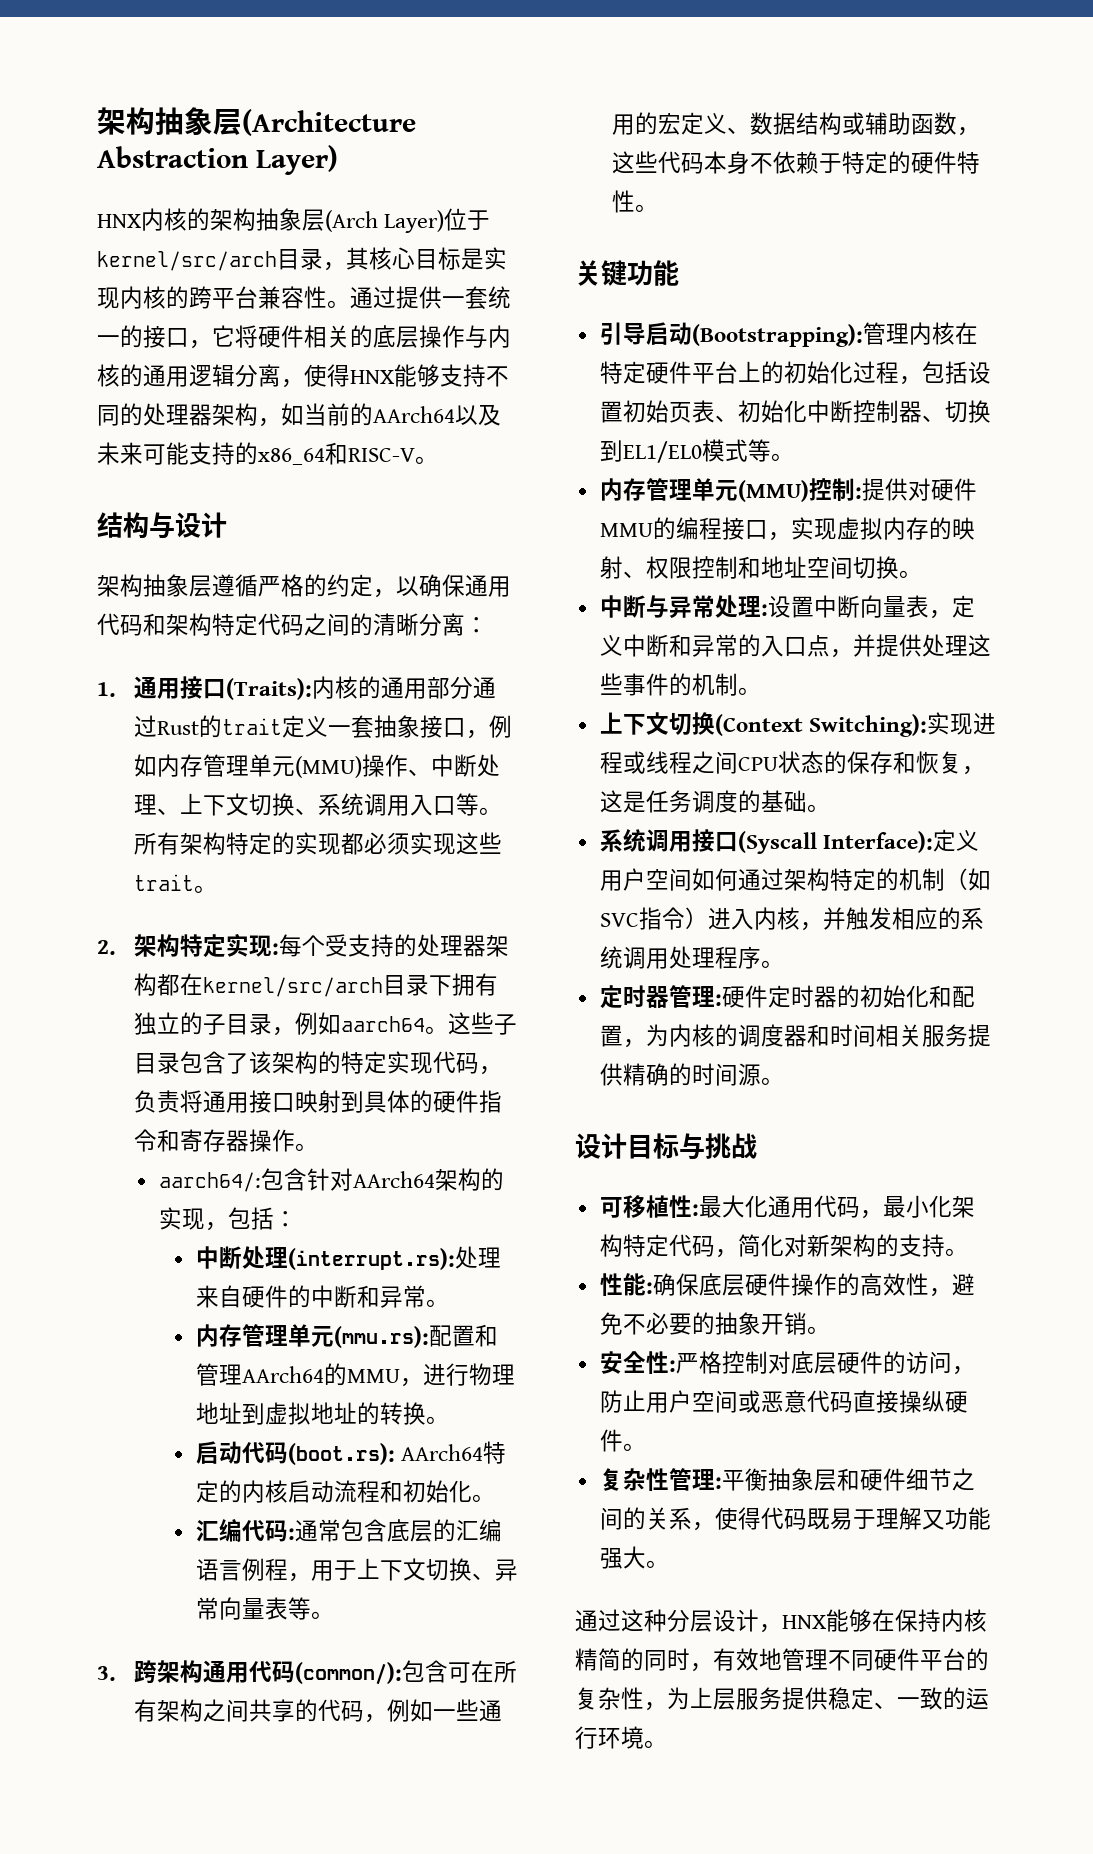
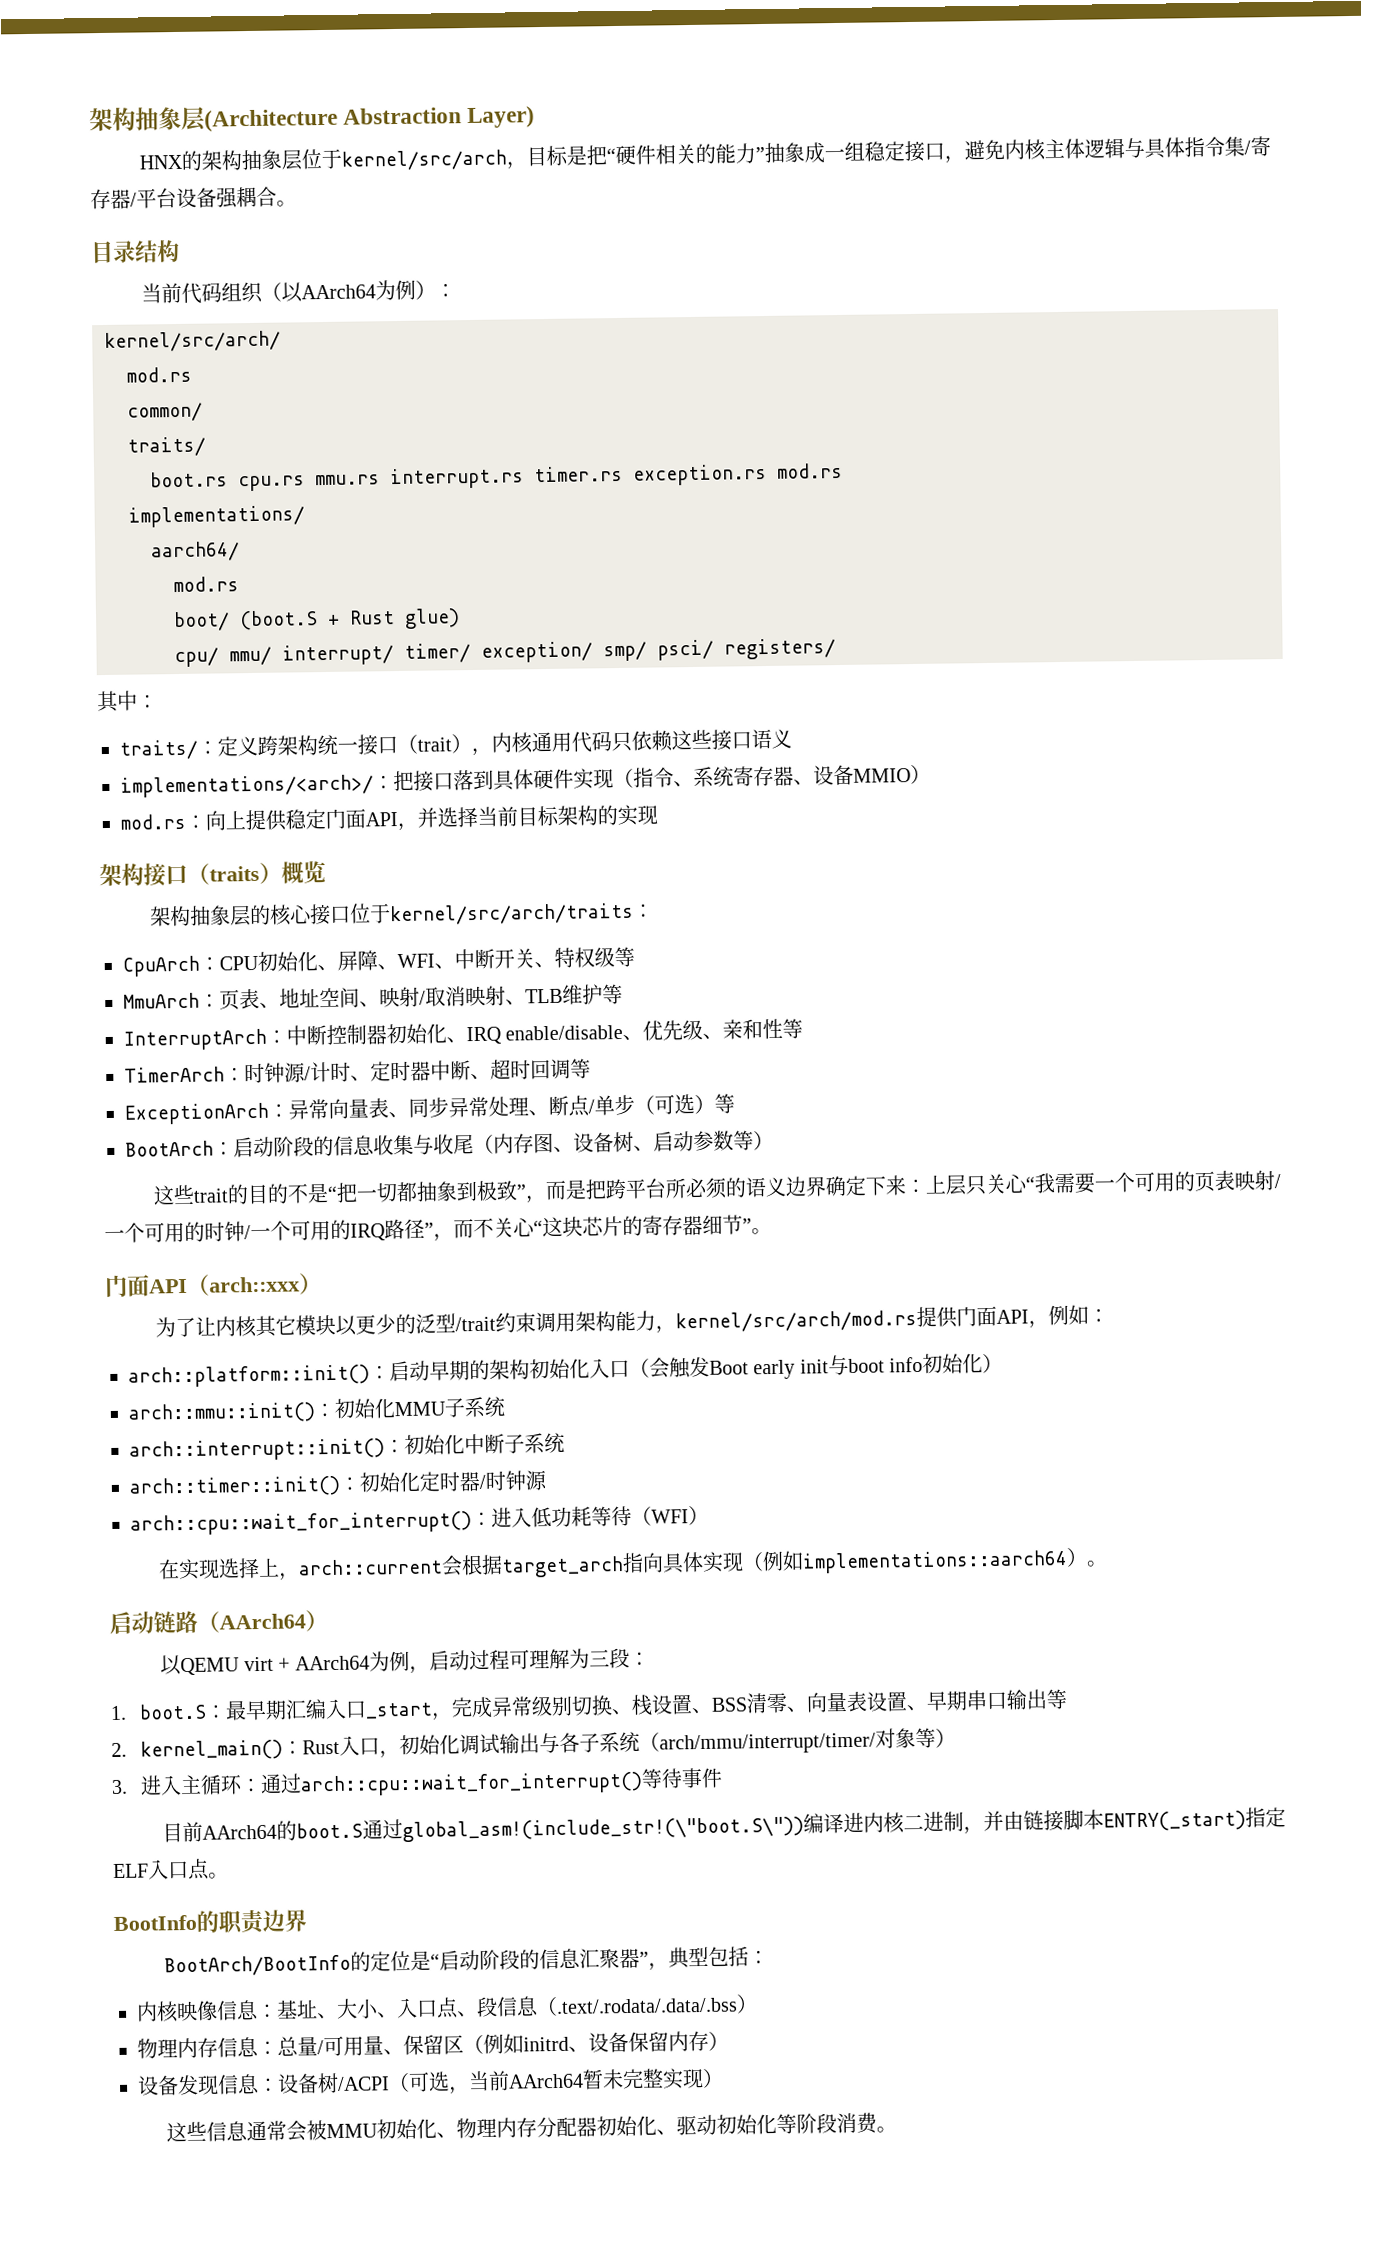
[141,208,187,231] 内核 -> (184, 162) none
[325,208,491,233] [97,247,507,271] [97,286,511,309] [97,325,511,349] [97,364,509,388] [97,403,501,427] [97,442,438,465] [97,512,227,539] [97,574,511,598] [97,613,488,636] [97,676,496,700] [133,715,512,739] [133,754,500,778] [133,793,502,816] [133,832,502,855] [133,874,217,893] [97,933,509,958] [133,973,498,997] [133,1012,517,1036] [133,1051,502,1075] [133,1090,502,1113] [133,1129,318,1152] [158,1168,504,1192] [158,1207,297,1231] [195,1246,501,1270] [195,1285,449,1308] [195,1324,498,1348] [195,1363,515,1387] [195,1402,449,1425] [195,1441,506,1465] [195,1480,495,1503] [195,1519,502,1542] [195,1558,518,1582] [195,1597,334,1620] [97,1660,517,1685] [133,1699,502,1723] [611,112,980,136] [611,151,980,174] [611,190,658,213] [575,260,679,286] [599,322,978,347] [599,361,991,385] [599,400,991,423] [599,439,794,463] [599,478,977,502] [599,517,975,541] [599,556,922,579] [599,595,975,619] [599,634,991,658] [599,673,761,696] [599,712,996,737] [599,751,985,775] [599,790,830,813] [599,829,979,854] [599,868,991,891] [599,907,984,931] [599,946,784,969] [599,985,975,1009] [599,1024,991,1048] [599,1063,784,1086] [575,1133,757,1160] [599,1195,975,1219] [599,1234,968,1258] [599,1273,975,1297] [599,1312,830,1335] [599,1351,975,1375] [599,1390,968,1413] [599,1429,646,1452] [599,1468,975,1491] [599,1507,991,1531] [599,1546,669,1569] [575,1609,987,1633] [575,1648,989,1672] [575,1687,989,1711] [575,1726,644,1749] (Arch Layer)位于kernel/src/arch目录，其核心目标是实现内核的跨平台兼容性。通过提供一套统一的接口，它将硬件相关的底层操作与内核的通用逻辑分离，使得HNX能够支持不同的处理器架构，如当前的AArch64以及未来可能支持的x86_64和RISC-V。 // 结构与设计 // 架构抽象层遵循严格的约定，以确保通用代码和架构特定代码之间的清晰分离： // 1.通用接口(Traits):内核的通用部分通过Rust的trait定义一套抽象接口，例如内存管理单元(MMU)操作、中断处理、上下文切换、系统调用入口等。所有架构特定的实现都必须实现这些trait。 // 2.架构特定实现:每个受支持的处理器架构都在kernel/src/arch目录下拥有独立的子目录，例如aarch64。这些子目录包含了该架构的特定实现代码，负责将通用接口映射到具体的硬件指令和寄存器操作。 // aarch64/:包含针对AArch64架构的实现，包括： // 中断处理(interrupt.rs):处理来自硬件的中断和异常。 // 内存管理单元(mmu.rs):配置和管理AArch64的MMU，进行物理地址到虚拟地址的转换。 // 启动代码(boot.rs): AArch64特定的内核启动流程和初始化。 // 汇编代码:通常包含底层的汇编语言例程，用于上下文切换、异常向量表等。 // 3.跨架构通用代码(common/):包含可在所有架构之间共享的代码，例如一些通用的宏定义、数据结构或辅助函数，这些代码本身不依赖于特定的硬件特性。 // 关键功能 // 引导启动(Bootstrapping):管理内核在特定硬件平台上的初始化过程，包括设置初始页表、初始化中断控制器、切换到EL1/EL0模式等。 // 内存管理单元(MMU)控制:提供对硬件MMU的编程接口，实现虚拟内存的映射、权限控制和地址空间切换。 // 中断与异常处理:设置中断向量表，定义中断和异常的入口点，并提供处理这些事件的机制。 // 上下文切换(Context Switching):实现进程或线程之间CPU状态的保存和恢复，这是任务调度的基础。 // 系统调用接口(Syscall Interface):定义用户空间如何通过架构特定的机制（如SVC指令）进入内核，并触发相应的系统调用处理程序。 // 定时器管理:硬件定时器的初始化和配置，为内核的调度器和时间相关服务提供精确的时间源。 // 设计目标与挑战 // 可移植性:最大化通用代码，最小化架构特定代码，简化对新架构的支持。 // 性能:确保底层硬件操作的高效性，避免不必要的抽象开销。 // 安全性:严格控制对底层硬件的访问，防止用户空间或恶意代码直接操纵硬件。 // 复杂性管理:平衡抽象层和硬件细节之间的关系，使得代码既易于理解又功能强大。 // 通过这种分层设计，HNX能够在保持内核精简的同时，有效地管理不同硬件平台的复杂性，为上层服务提供稳定、一致的运行环境 -> [301,136,1272,171] [90,186,297,210] [90,239,180,264] [141,279,457,304] [104,330,281,352] [126,366,192,383] [127,402,203,422] [127,436,206,457] [150,462,843,492] [128,505,305,528] [151,541,240,562] [173,576,239,593] [173,608,460,632] [174,638,836,668] [97,690,158,713] [119,728,792,760] [120,764,931,798] [120,804,658,832] [99,861,326,887] [149,902,655,927] [122,946,635,977] [123,983,623,1010] [123,1018,804,1051] [124,1058,591,1084] [124,1093,735,1125] [125,1130,774,1158] [153,1170,1282,1206] [104,1214,772,1243] [105,1273,322,1298] [155,1304,1110,1338] [128,1353,1004,1388] [128,1396,505,1424] [129,1432,565,1462] [129,1470,547,1498] [130,1505,709,1536] [158,1547,1109,1581] [109,1610,328,1635] [160,1647,650,1676] [110,1689,1067,1721] [111,1727,956,1761] [111,1767,723,1797] [162,1807,1287,1843] [113,1858,229,1880] [113,1909,307,1935] [164,1946,770,1977] [136,1994,758,2023] [137,2030,729,2059] [137,2068,724,2096] [166,2112,879,2143] 位于kernel/src/arch，目标是把“硬件相关的能力”抽象成一组稳定接口，避免内核主体逻辑与具体指令集/寄存器/平台设备强耦合。 // 目录结构 // 当前代码组织（以AArch64为例）： // kernel/src/arch/ // mod.rs // common/ // traits/ // boot.rs cpu.rs mmu.rs interrupt.rs timer.rs exception.rs mod.rs // implementations/ // aarch64/ // mod.rs // boot/ (boot.S + Rust glue) // cpu/ mmu/ interrupt/ timer/ exception/ smp/ psci/ registers/ // 其中： // traits/：定义跨架构统一接口（trait），内核通用代码只依赖这些接口语义 // implementations/<arch>/：把接口落到具体硬件实现（指令、系统寄存器、设备MMIO） // mod.rs：向上提供稳定门面API，并选择当前目标架构的实现 // 架构接口（traits）概览 // 架构抽象层的核心接口位于kernel/src/arch/traits： // CpuArch：CPU初始化、屏障、WFI、中断开关、特权级等 // MmuArch：页表、地址空间、映射/取消映射、TLB维护等 // InterruptArch：中断控制器初始化、IRQ enable/disable、优先级、亲和性等 // TimerArch：时钟源/计时、定时器中断、超时回调等 // ExceptionArch：异常向量表、同步异常处理、断点/单步（可选）等 // BootArch：启动阶段的信息收集与收尾（内存图、设备树、启动参数等） // 这些trait的目的不是“把一切都抽象到极致”，而是把跨平台所必须的语义边界确定下来：上层只关心“我需要一个可用的页表映射/一个可用的时钟/一个可用的IRQ路径”，而不关心“这块芯片的寄存器细节”。 // 门面API（arch::xxx） // 为了让内核其它模块以更少的泛型/trait约束调用架构能力，kernel/src/arch/mod.rs提供门面API，例如： // arch::platform::init()：启动早期的架构初始化入口（会触发Boot early init与boot info初始化） // arch::mmu::init()：初始化MMU子系统 // arch::interrupt::init()：初始化中断子系统 // arch::timer::init()：初始化定时器/时钟源 // arch::cpu::wait_for_interrupt()：进入低功耗等待（WFI） // 在实现选择上，arch::current会根据target_arch指向具体实现（例如implementations::aarch64）。 // 启动链路（AArch64） // 以QEMU virt + AArch64为例，启动过程可理解为三段： // 1. boot.S：最早期汇编入口_start，完成异常级别切换、栈设置、BSS清零、向量表设置、早期串口输出等 // 2. kernel_main()：Rust入口，初始化调试输出与各子系统（arch/mmu/interrupt/timer/对象等） // 3.进入主循环：通过arch::cpu::wait_for_interrupt()等待事件 // 目前AArch64的boot.S通过global_asm!(include_str!(\"boot.S\"))编译进内核二进制，并由链接脚本ENTRY(_start)指定ELF入口点。 // BootInfo的职责边界 // BootArch/BootInfo的定位是“启动阶段的信息汇聚器”，典型包括： // 内核映像信息：基址、大小、入口点、段信息（.text/.rodata/.data/.bss） // 物理内存信息：总量/可用量、保留区（例如initrd、设备保留内存） // 设备发现信息：设备树/ACPI（可选，当前AArch64暂未完整实现） // 这些信息通常会被MMU初始化、物理内存分配器初始化、驱动初始化等阶段消费

